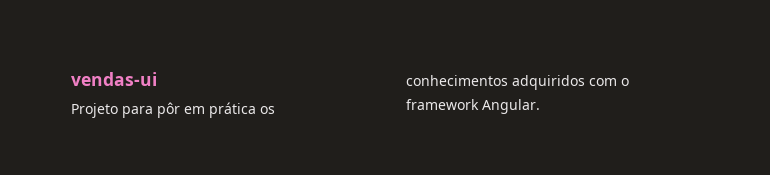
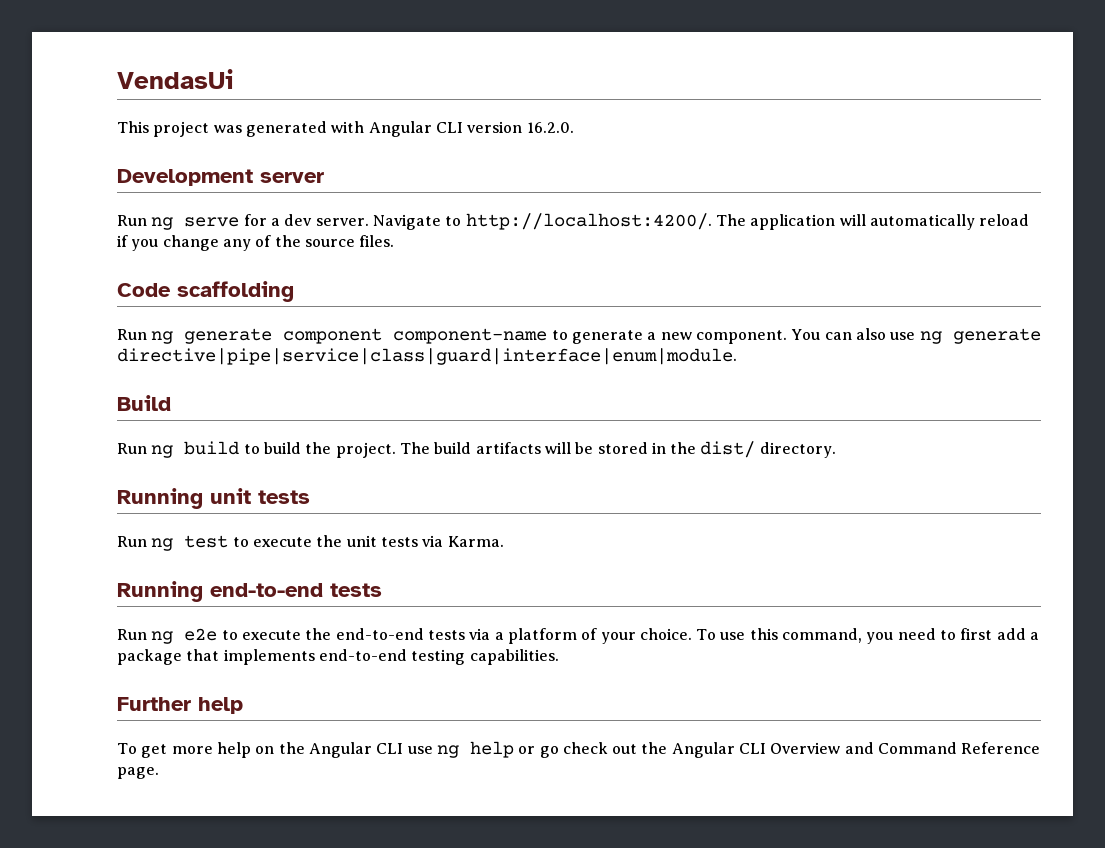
[71,72,157,86] [71,102,275,118] [406,75,629,90] [406,99,540,114] vendas-ui // Projeto para pôr em prática os conhecimentos adquiridos com o framework Angular. -> [117,69,233,89] [117,121,574,137] [117,169,324,186] [117,213,1030,230] [117,235,395,251] [117,281,294,302] [117,328,1041,344] [117,348,737,365] [117,395,171,411] [117,441,836,458] [117,488,310,509] [117,535,504,551] [117,581,382,602] [117,628,1040,644] [117,649,559,665] [117,697,243,714] [117,741,1041,758] [117,767,159,779] VendasUi // This project was generated with Angular CLI version 16.2.0. // Development server // Run ng serve for a dev server. Navigate to http://localhost:4200/. The application will automatically reload if you change any of the source files. // Code scaffolding // Run ng generate component component-name to generate a new component. You can also use ng generate directive|pipe|service|class|guard|interface|enum|module. // Build // Run ng build to build the project. The build artifacts will be stored in the dist/ directory. // Running unit tests // Run ng test to execute the unit tests via Karma. // Running end-to-end tests // Run ng e2e to execute the end-to-end tests via a platform of your choice. To use this command, you need to first add a package that implements end-to-end testing capabilities. // Further help // To get more help on the Angular CLI use ng help or go check out the Angular CLI Overview and Command Reference page.

